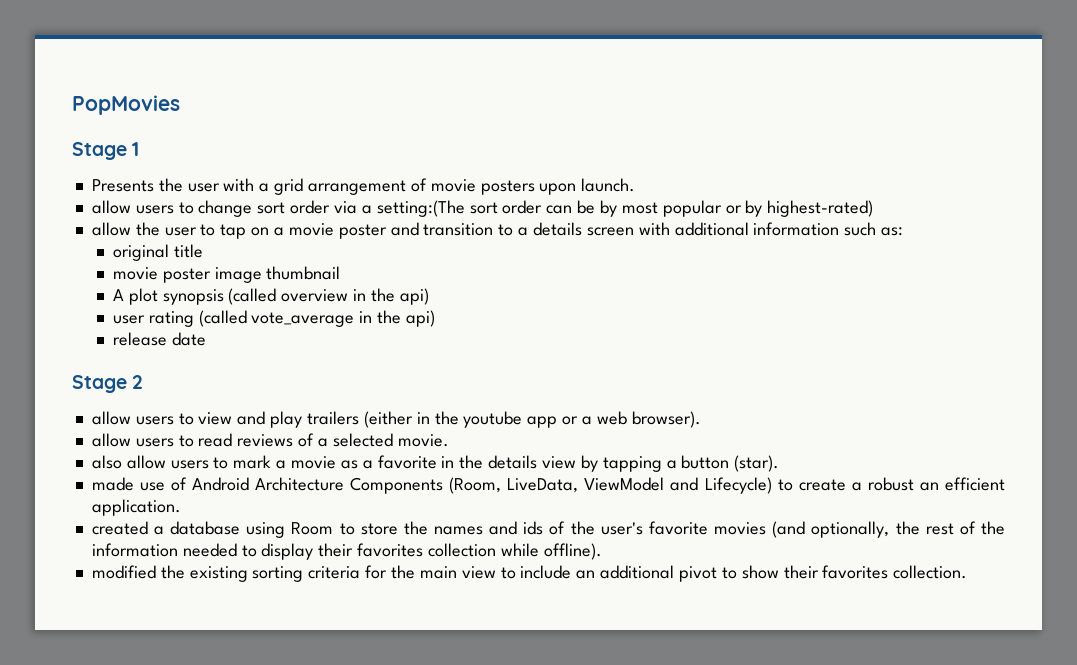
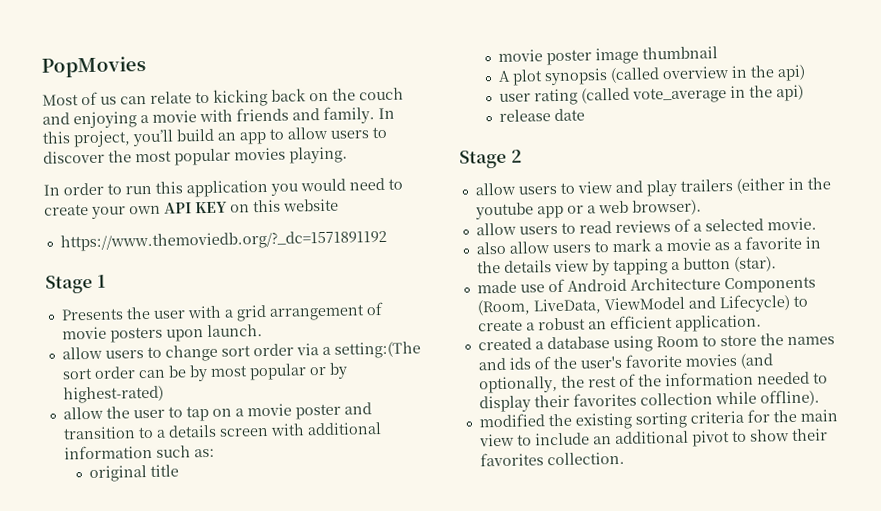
(180, 105) none -> [42,87,404,107] [42,106,395,129] [42,126,387,148] [43,146,348,166] [43,177,403,198] [44,198,339,219] [59,229,387,252] // Most of us can relate to kicking back on the couch and enjoying a movie with friends and family. In this project, you’ll build an app to allow users to discover the most popular movies playing. // In order to run this application you would need to create your own API KEY on this website // https://www.themoviedb.org/?_dc=1571891192

